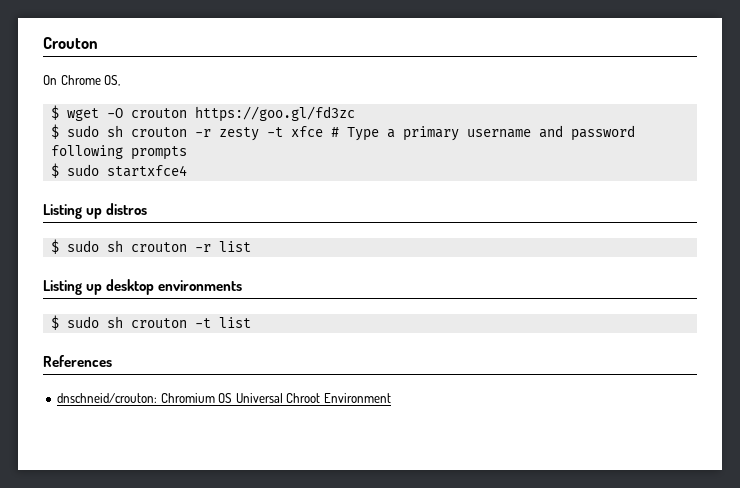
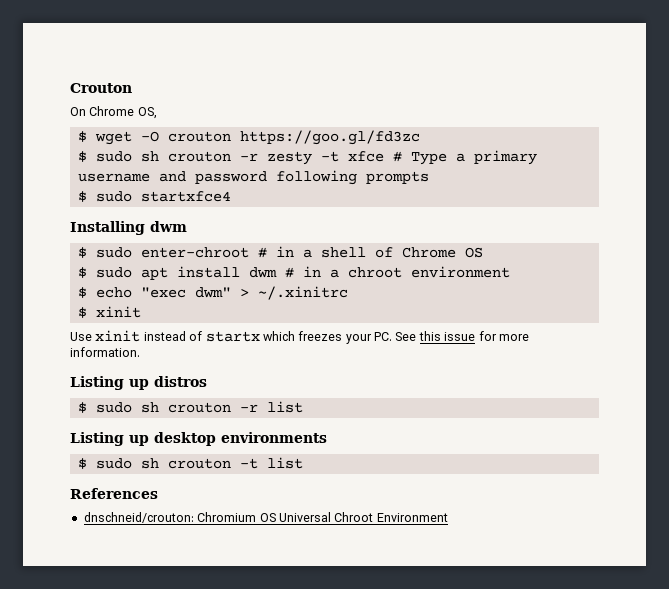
(187, 171) none -> [70,221,187,235] [77,246,483,258] [77,266,510,280] [77,286,348,300] [77,306,141,318] [70,330,529,344] [70,347,140,357] // Installing dwm // $ sudo enter-chroot # in a shell of Chrome OS // $ sudo apt install dwm # in a chroot environment // $ echo "exec dwm" > ~/.xinitrc // $ xinit // Use xinit instead of startx which freezes your PC. See this issue for more information.

